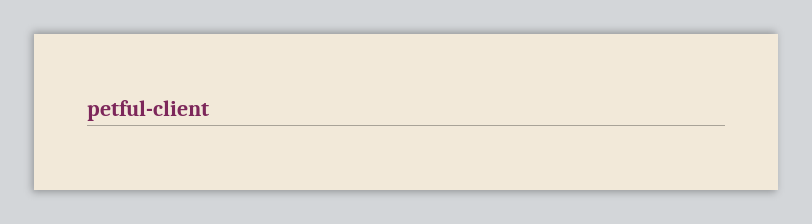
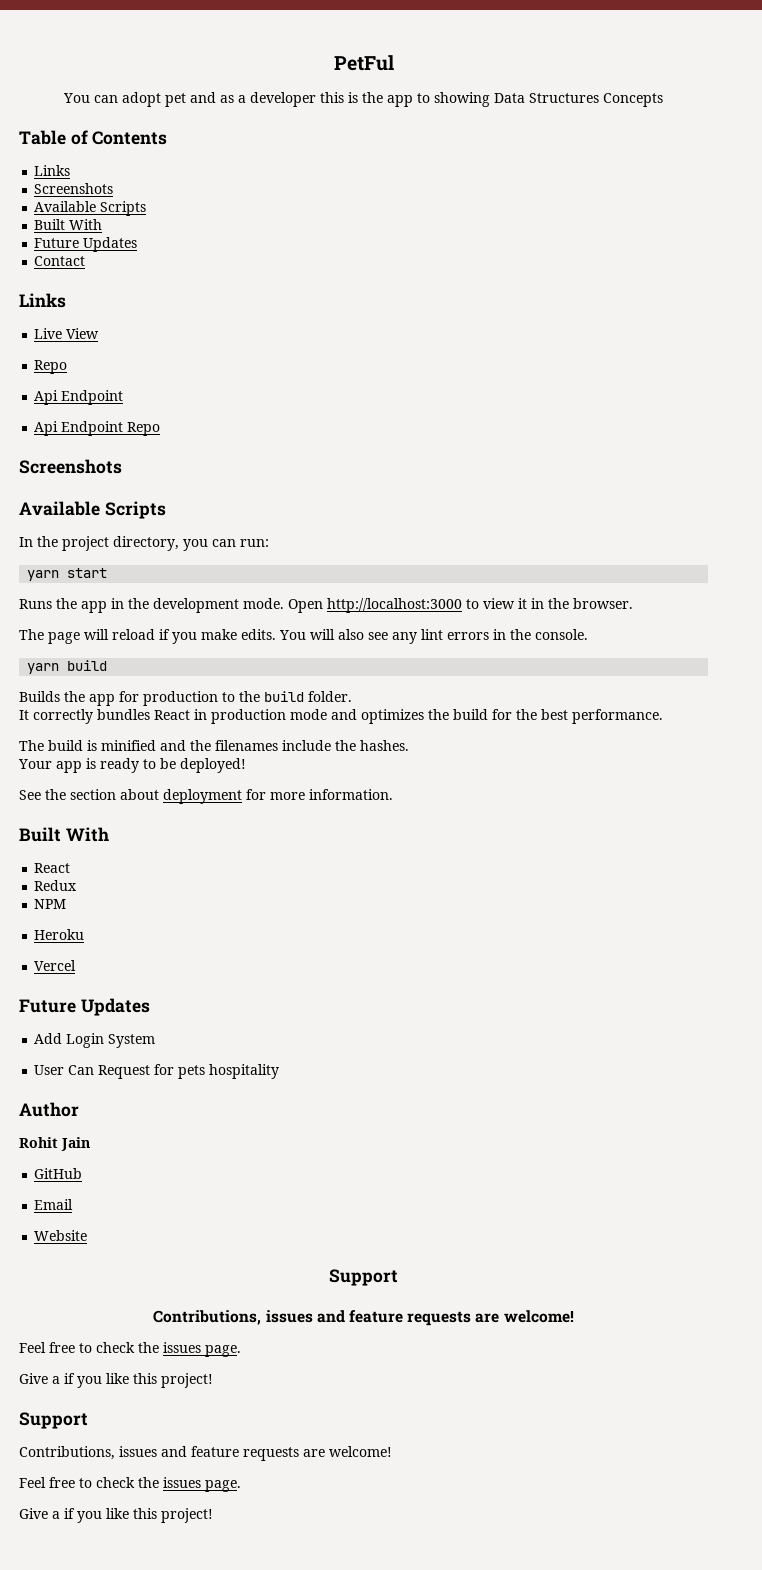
[87,100,209,121] petful-client -> [333,55,394,71] [63,92,663,107] [19,130,168,145] [34,165,71,176] [34,183,114,194] [34,201,147,216] [34,219,103,230] [34,237,138,252] [34,256,86,266] [19,293,66,308] [34,328,100,339] [34,360,68,374] [34,390,124,405] [34,421,161,436] [19,459,122,474] [19,501,166,519] [19,536,269,551] [27,568,108,581] [19,598,633,613] [19,629,588,644] [27,660,108,674] [19,691,352,706] [19,709,663,724] [19,740,409,751] [18,758,246,773] [19,789,393,804] [19,827,109,842] [34,863,71,873] [34,880,78,891] [34,899,67,909] [34,929,85,940] [34,960,77,971] [19,998,150,1016] [34,1033,156,1048] [34,1064,280,1079] [19,1102,79,1117] [19,1137,90,1151] [34,1168,83,1179] [34,1199,74,1210] [34,1230,88,1241] [329,1269,398,1286] [153,1310,574,1326] [19,1342,241,1357] [19,1373,213,1388] [19,1412,88,1429] [19,1446,392,1461] [19,1477,241,1492] [19,1508,213,1523] PetFul // You can adopt pet and as a developer this is the app to showing Data Structures Concepts // Table of Contents // Links // Screenshots // Available Scripts // Built With // Future Updates // Contact // Links // Live View // Repo // Api Endpoint // Api Endpoint Repo // Screenshots // Available Scripts // In the project directory, you can run: // yarn start // Runs the app in the development mode. Open http://localhost:3000 to view it in the browser. // The page will reload if you make edits. You will also see any lint errors in the console. // yarn build // Builds the app for production to the build folder. // It correctly bundles React in production mode and optimizes the build for the best performance. // The build is minified and the filenames include the hashes. // Your app is ready to be deployed! // See the section about deployment for more information. // Built With // React // Redux // NPM // Heroku // Vercel // Future Updates // Add Login System // User Can Request for pets hospitality // Author // Rohit Jain // GitHub // Email // Website // Support // Contributions, issues and feature requests are welcome! // Feel free to check the issues page. // Give a if you like this project! // Support // Contributions, issues and feature requests are welcome! // Feel free to check the issues page. // Give a if you like this project!

